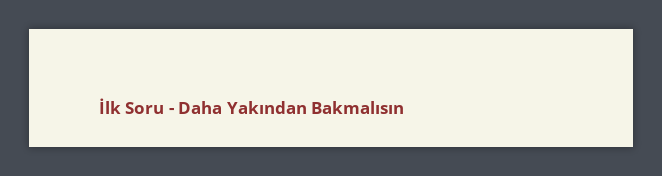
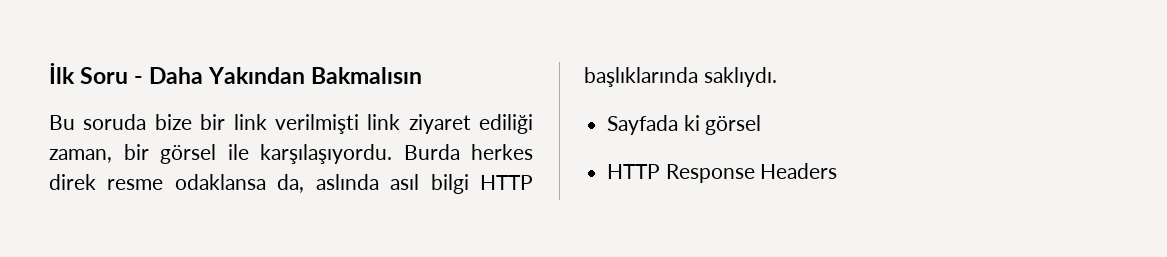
(405, 107) none -> [49,114,533,134] [49,144,533,164] [49,174,533,194] [584,67,777,87] [607,115,762,135] [607,163,838,183] // Bu soruda bize bir link verilmişti link ziyaret ediliği zaman, bir görsel ile karşılaşıyordu. Burda herkes direk resme odaklansa da, aslında asıl bilgi HTTP başlıklarında saklıydı. // Sayfada ki görsel // HTTP Response Headers

